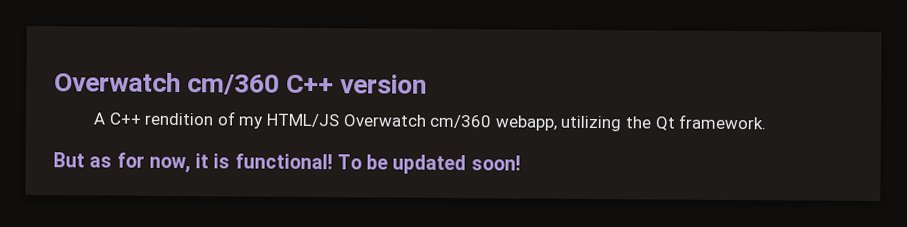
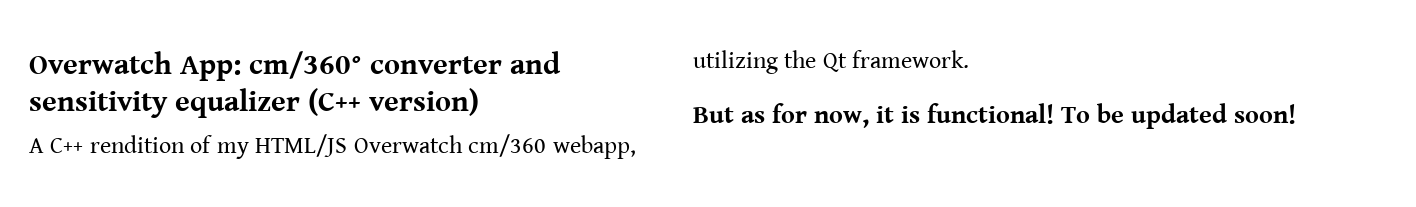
[54,72,428,95] Overwatch cm/360 C++ version -> [29,51,562,81] [29,88,480,118] Overwatch App: cm/360° converter and sensitivity equalizer (C++ version)

